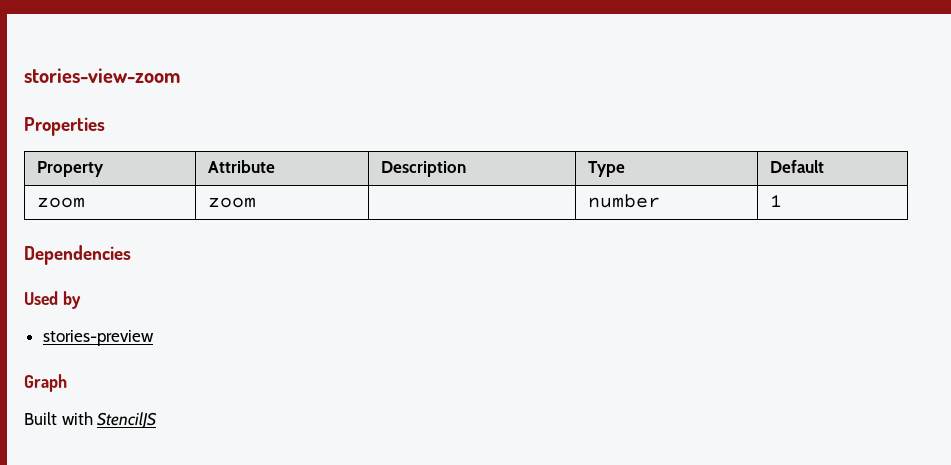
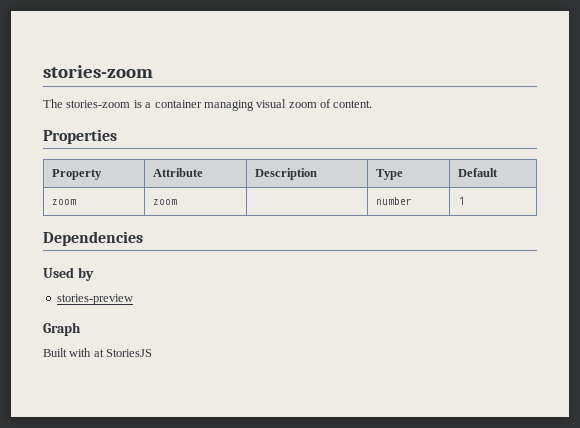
[24,68,180,83] stories-view-zoom -> [43,65,153,78] [43,99,373,111] stories-zoom // The stories-zoom is a container managing visual zoom of content.
[97,412,158,428] StencilJS -> [93,349,153,357] at StoriesJS

